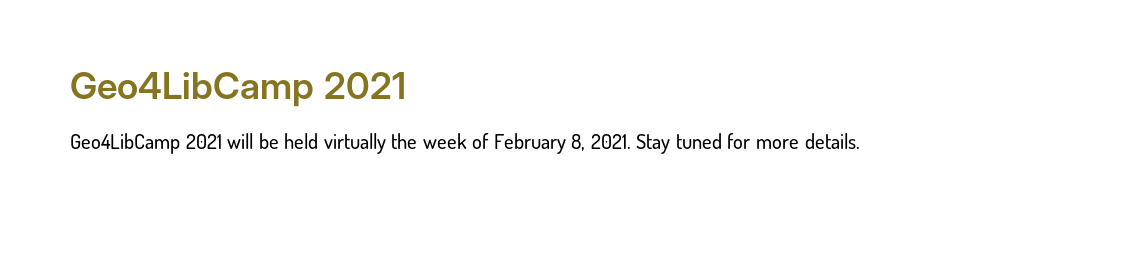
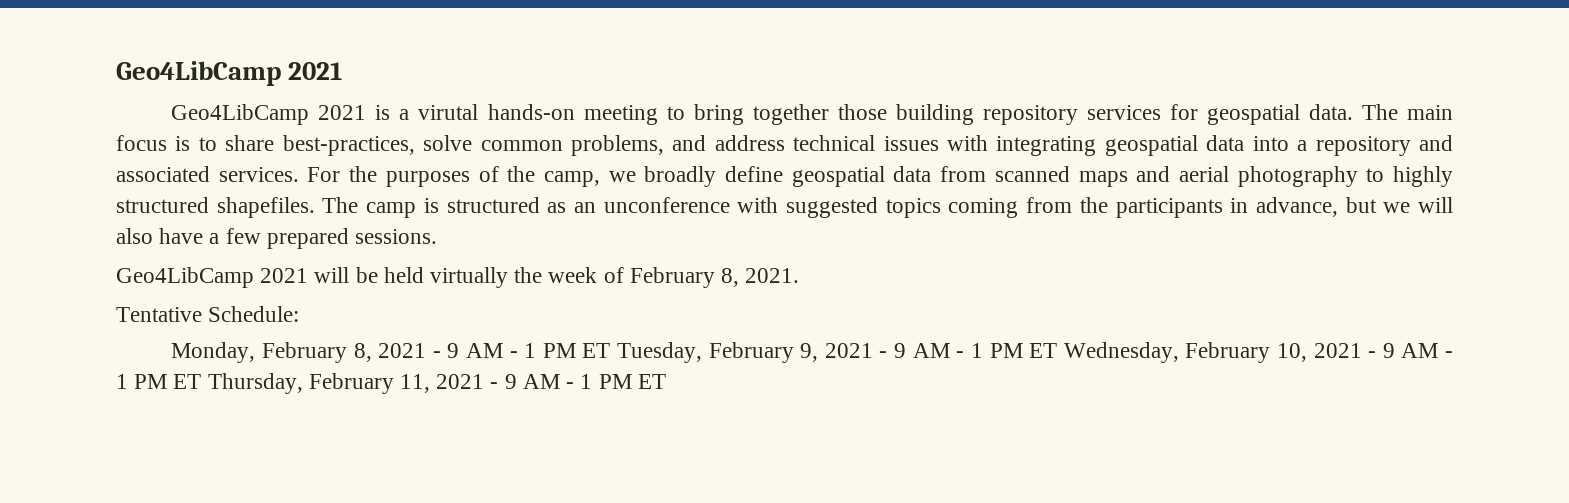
[70,72,406,107] Geo4LibCamp 2021 -> [116,61,343,86] [171,104,1454,125] [116,135,1454,156] [116,166,1454,187] [116,197,1454,218] [116,228,438,249] Geo4LibCamp 2021 // Geo4LibCamp 2021 is a virutal hands-on meeting to bring together those building repository services for geospatial data. The main focus is to share best-practices, solve common problems, and address technical issues with integrating geospatial data into a repository and associated services. For the purposes of the camp, we broadly define geospatial data from scanned maps and aerial photography to highly structured shapefiles. The camp is structured as an unconference with suggested topics coming from the participants in advance, but we will also have a few prepared sessions.
[636,133,860,154] Stay tuned for more details. -> [116,306,300,322] [171,342,1453,363] [116,373,666,394] // Tentative Schedule: // Monday, February 8, 2021 - 9 AM - 1 PM ET Tuesday, February 9, 2021 - 9 AM - 1 PM ET Wednesday, February 10, 2021 - 9 AM - 1 PM ET Thursday, February 11, 2021 - 9 AM - 1 PM ET

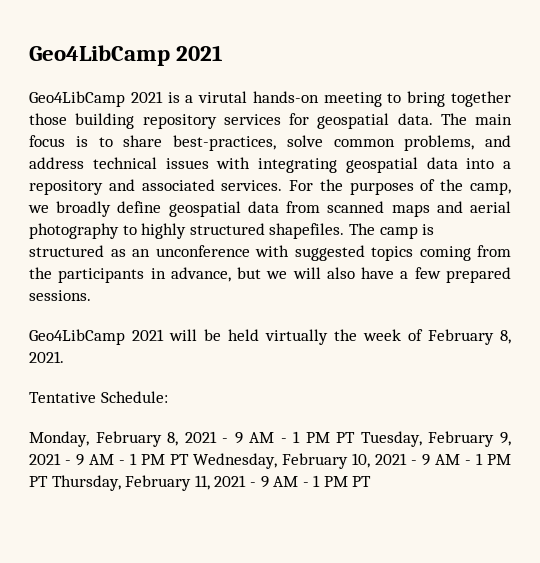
[582,343,611,358] ET -> [336,432,356,443] PT
[1029,343,1058,358] ET -> [170,454,189,465] PT
[173,374,202,389] ET -> [29,476,48,487] PT
[637,374,666,389] ET -> [352,476,372,487] PT

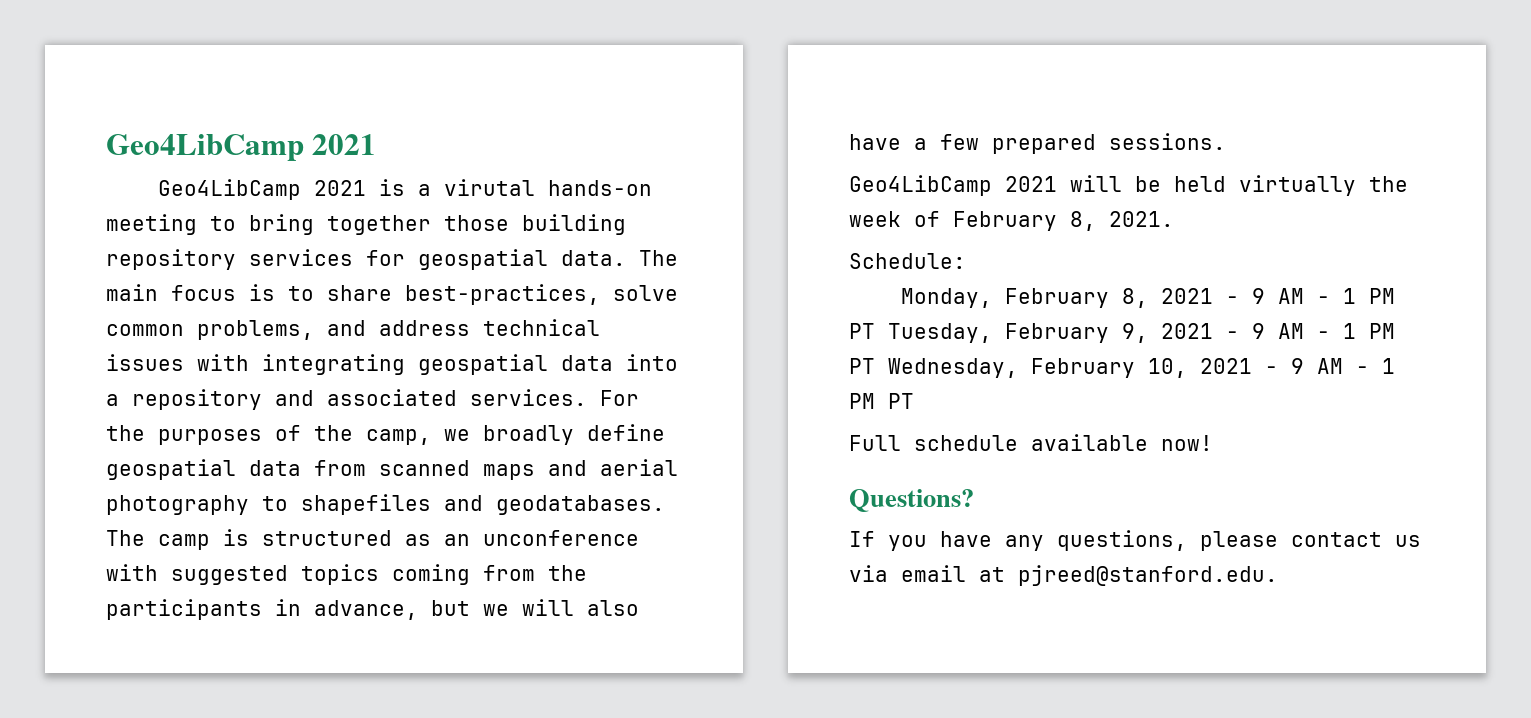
[141,223,345,239] highly structured shapefiles. -> [301,494,665,515] shapefiles and geodatabases.
[29,392,96,403] Tentative -> (1174, 219) none
[51,475,372,491] Thursday, February 11, 2021 - 9 AM - 1 PM PT -> [849,434,1213,451] [849,489,974,512] [849,530,1421,551] [849,565,1278,586] // Full schedule available now! // Questions? // If you have any questions, please contact us via email at pjreed@stanford.edu.

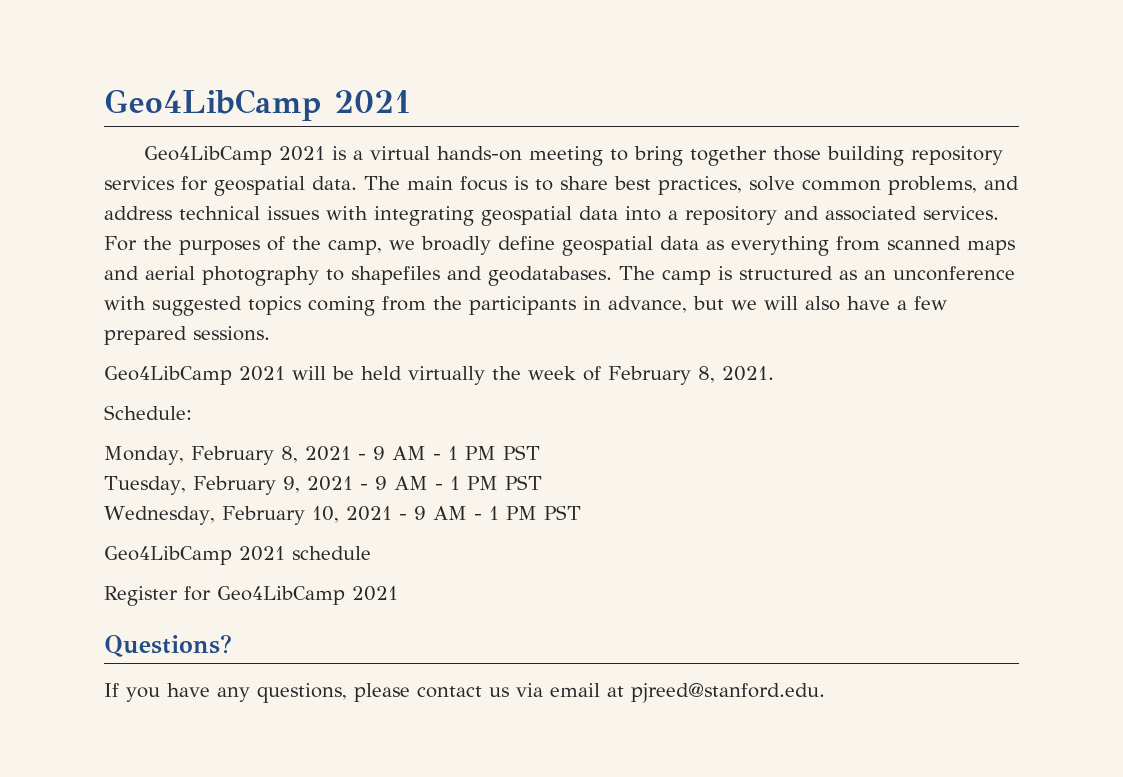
[444,179,536,196] virutal -> [370,146,431,160] virtual
[405,284,600,305] best-practices, -> [614,176,742,195] best practices,
(301, 468) none -> [706,236,829,256] as everything
[849,323,875,339] PT -> [502,445,540,460] PST //
[849,358,875,374] PT -> [504,475,542,490] PST //
[888,393,914,409] [849,434,1213,451] PT // Full schedule available now! -> [543,505,581,520] [104,546,371,565] [104,586,398,606] PST // Geo4LibCamp 2021 schedule // Register for Geo4LibCamp 2021

